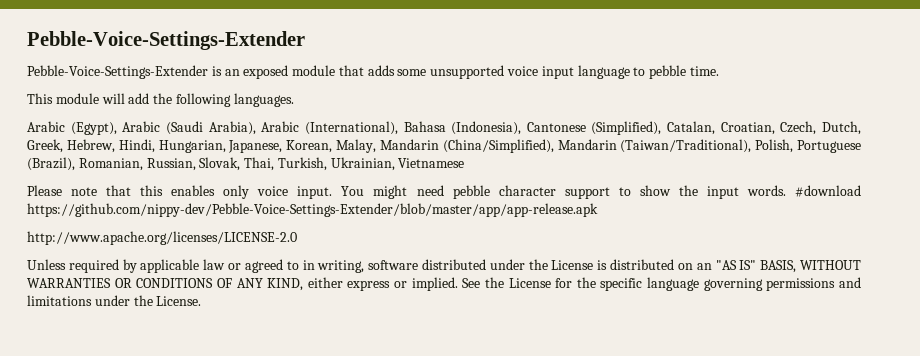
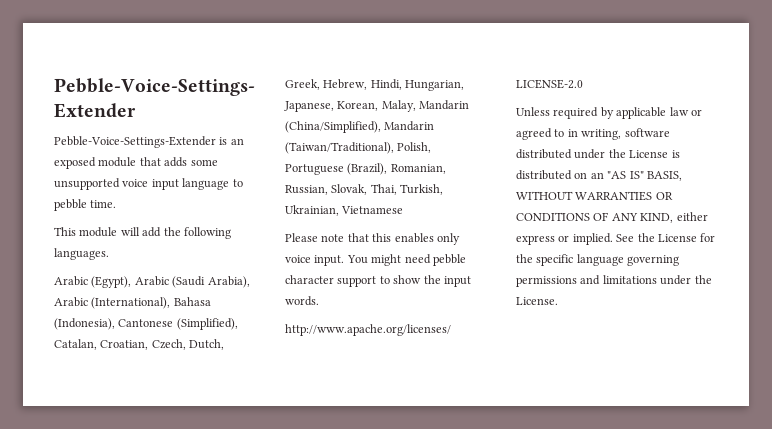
[795,185,862,197] [27,203,598,217] #download https://github.com/nippy-dev/Pebble-Voice-Settings-Extender/blob/master/app/app-release.apk -> (319, 301) none

